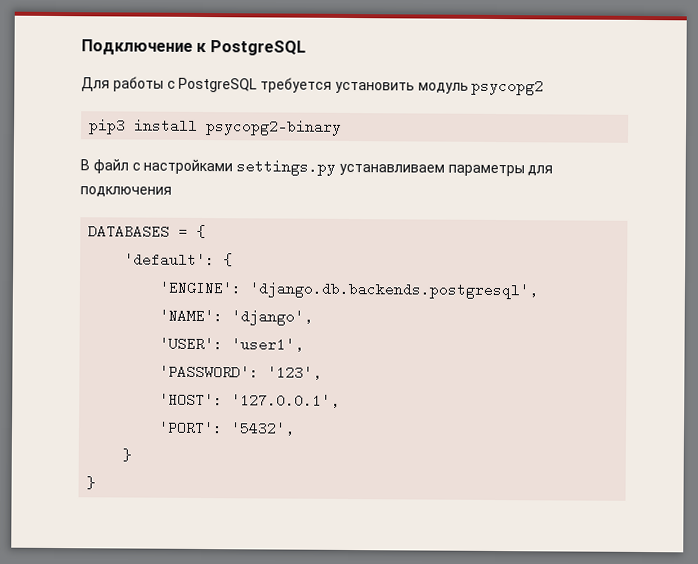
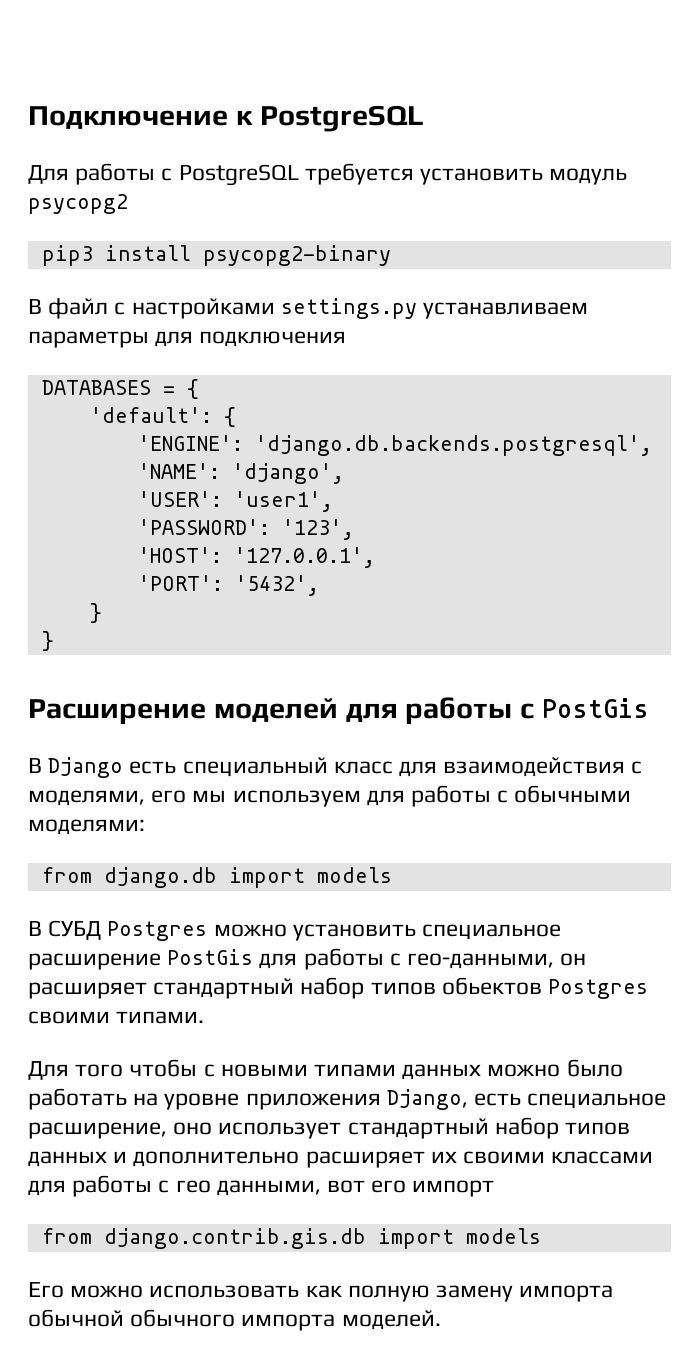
(97, 483) none -> [28,697,650,725] [28,757,643,778] [28,785,632,807] [28,819,145,835] [41,867,392,888] [28,920,562,941] [28,948,587,970] [28,977,649,999] [28,1011,205,1024] [28,1059,623,1080] [28,1088,667,1110] [28,1117,631,1139] [28,1151,654,1168] [28,1175,495,1197] [41,1228,541,1249] [28,1282,614,1302] [28,1309,441,1331] // Расширение моделей для работы с PostGis // В Django есть специальный класс для взаимодействия с моделями, его мы используем для работы с обычными моделями: // from django.db import models // В СУБД Postgres можно установить специальное расширение PostGis для работы с гео-данными, он расширяет стандартный набор типов обьектов Postgres своими типами. // Для того чтобы с новыми типами данных можно было работать на уровне приложения Django, есть специальное расширение, оно использует стандартный набор типов данных и дополнительно расширяет их своими классами для работы с гео данными, вот его импорт // from django.contrib.gis.db import models // Его можно использовать как полную замену импорта обычной обычного импорта моделей.

